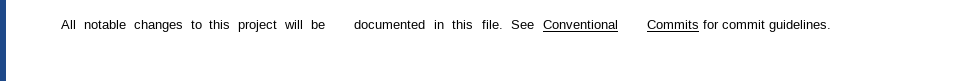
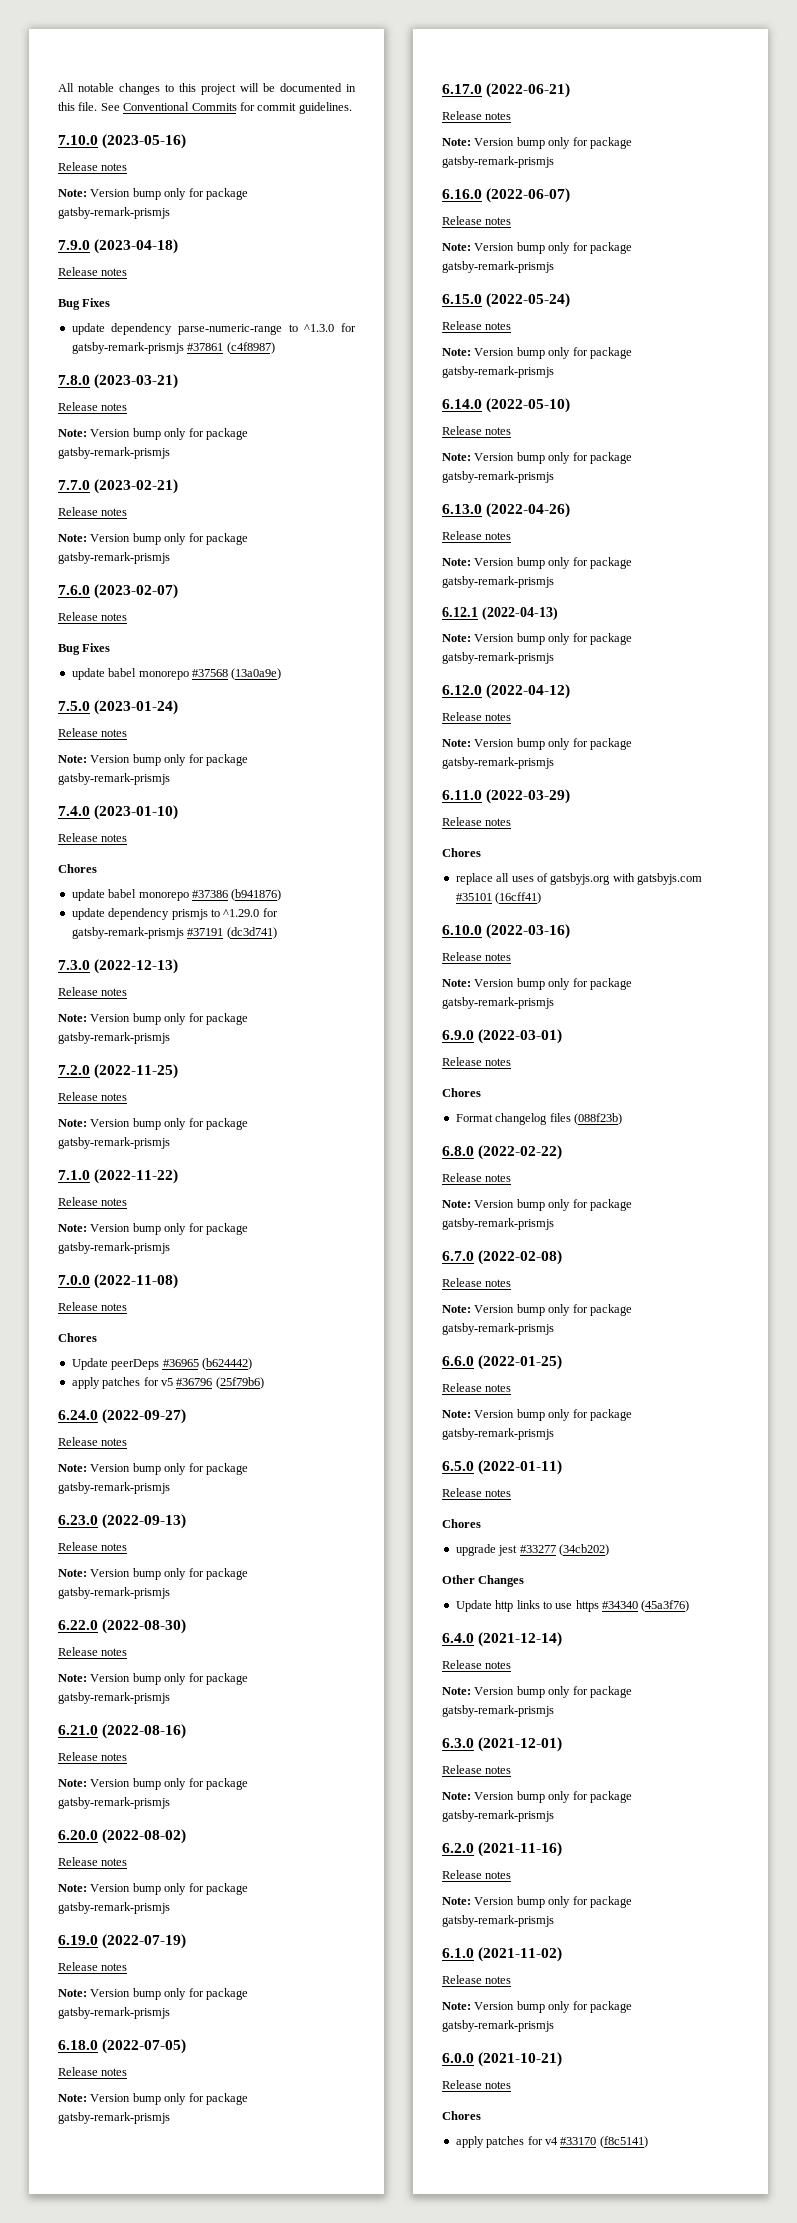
(831, 26) none -> [58,134,187,149] [58,162,128,171] [58,188,248,200] [58,207,170,219] [58,239,179,254] [58,267,128,276] [58,298,111,310] [71,323,356,335] [71,342,275,354] [58,374,179,389] [58,402,128,411] [58,428,248,440] [58,447,170,459] [58,479,179,494] [58,507,128,516] [58,533,248,545] [58,552,170,564] [58,584,179,599] [58,612,128,621] [58,643,111,655] [71,668,282,680] [58,700,179,715] [58,728,128,737] [58,754,248,766] [58,773,170,785] [58,805,179,820] [58,833,128,842] [58,864,97,873] [71,889,282,901] [71,908,278,920] [71,927,277,939] [58,959,179,974] [58,987,128,996] [58,1013,248,1025] [58,1032,170,1044] [58,1064,179,1079] [58,1092,128,1101] [58,1118,248,1130] [58,1137,170,1149] [58,1169,179,1184] [58,1197,128,1206] [58,1223,248,1235] [58,1242,170,1254] [58,1274,179,1289] [58,1302,128,1311] [58,1333,97,1342] [71,1358,252,1370] [71,1377,264,1389] [58,1409,187,1424] [58,1437,128,1446] [58,1463,248,1475] [58,1482,170,1494] [58,1514,187,1529] [58,1542,128,1551] [58,1568,248,1580] [58,1587,170,1599] [58,1619,187,1634] [58,1647,128,1656] [58,1673,248,1685] [58,1692,170,1704] [58,1724,187,1739] [58,1752,128,1761] [58,1778,248,1790] [58,1797,170,1809] [58,1829,187,1844] [58,1857,128,1866] [58,1883,248,1895] [58,1902,170,1914] [58,1934,187,1949] [58,1962,128,1971] [58,1988,248,2000] [58,2007,170,2019] [58,2039,187,2054] [58,2067,128,2076] [58,2093,248,2105] [58,2112,170,2124] [442,83,571,98] [442,111,512,120] [442,137,632,149] [442,156,554,168] [442,188,571,203] [442,216,512,225] [442,242,632,254] [442,261,554,273] [442,293,571,308] [442,321,512,330] [442,347,632,359] [442,366,554,378] [442,398,571,413] [442,426,512,435] [442,452,632,464] [442,471,554,483] [442,503,571,518] [442,531,512,540] [442,557,632,569] [442,576,554,588] [442,607,558,620] [442,633,632,645] [442,652,554,664] [442,684,571,699] [442,712,512,721] [442,738,632,750] [442,757,554,769] [442,789,571,804] [442,817,512,826] [442,848,481,857] [455,873,702,885] [455,892,542,904] [442,924,571,939] [442,952,512,961] [442,978,632,990] [442,997,554,1009] [442,1029,563,1044] [442,1057,512,1066] [442,1088,481,1097] [455,1113,622,1125] [442,1145,563,1160] [442,1173,512,1182] [442,1199,632,1211] [442,1218,554,1230] [442,1250,563,1265] [442,1278,512,1287] [442,1304,632,1316] [442,1323,554,1335] [442,1355,563,1370] [442,1383,512,1392] [442,1409,632,1421] [442,1428,554,1440] [442,1460,563,1475] [442,1488,512,1497] [442,1519,481,1528] [455,1544,609,1556] [442,1575,525,1587] [455,1600,690,1612] [442,1632,563,1647] [442,1660,512,1669] [442,1686,632,1698] [442,1705,554,1717] [442,1737,563,1752] [442,1765,512,1774] [442,1791,632,1803] [442,1810,554,1822] [442,1842,563,1857] [442,1870,512,1879] [442,1896,632,1908] [442,1915,554,1927] [442,1947,563,1962] [442,1975,512,1984] [442,2001,632,2013] [442,2020,554,2032] [442,2052,563,2067] [442,2080,512,2089] [442,2111,481,2120] [455,2136,648,2148] // 7.10.0 (2023-05-16) // Release notes // Note: Version bump only for package gatsby-remark-prismjs // 7.9.0 (2023-04-18) // Release notes // Bug Fixes // update dependency parse-numeric-range to ^1.3.0 for gatsby-remark-prismjs #37861 (c4f8987) // 7.8.0 (2023-03-21) // Release notes // Note: Version bump only for package gatsby-remark-prismjs // 7.7.0 (2023-02-21) // Release notes // Note: Version bump only for package gatsby-remark-prismjs // 7.6.0 (2023-02-07) // Release notes // Bug Fixes // update babel monorepo #37568 (13a0a9e) // 7.5.0 (2023-01-24) // Release notes // Note: Version bump only for package gatsby-remark-prismjs // 7.4.0 (2023-01-10) // Release notes // Chores // update babel monorepo #37386 (b941876) // update dependency prismjs to ^1.29.0 for gatsby-remark-prismjs #37191 (dc3d741) // 7.3.0 (2022-12-13) // Release notes // Note: Version bump only for package gatsby-remark-prismjs // 7.2.0 (2022-11-25) // Release notes // Note: Version bump only for package gatsby-remark-prismjs // 7.1.0 (2022-11-22) // Release notes // Note: Version bump only for package gatsby-remark-prismjs // 7.0.0 (2022-11-08) // Release notes // Chores // Update peerDeps #36965 (b624442) // apply patches for v5 #36796 (25f79b6) // 6.24.0 (2022-09-27) // Release notes // Note: Version bump only for package gatsby-remark-prismjs // 6.23.0 (2022-09-13) // Release notes // Note: Version bump only for package gatsby-remark-prismjs // 6.22.0 (2022-08-30) // Release notes // Note: Version bump only for package gatsby-remark-prismjs // 6.21.0 (2022-08-16) // Release notes // Note: Version bump only for package gatsby-remark-prismjs // 6.20.0 (2022-08-02) // Release notes // Note: Version bump only for package gatsby-remark-prismjs // 6.19.0 (2022-07-19) // Release notes // Note: Version bump only for package gatsby-remark-prismjs // 6.18.0 (2022-07-05) // Release notes // Note: Version bump only for package gatsby-remark-prismjs // 6.17.0 (2022-06-21) // Release notes // Note: Version bump only for package gatsby-remark-prismjs // 6.16.0 (2022-06-07) // Release notes // Note: Version bump only for package gatsby-remark-prismjs // 6.15.0 (2022-05-24) // Release notes // Note: Version bump only for package gatsby-remark-prismjs // 6.14.0 (2022-05-10) // Release notes // Note: Version bump only for package gatsby-remark-prismjs // 6.13.0 (2022-04-26) // Release notes // Note: Version bump only for package gatsby-remark-prismjs // 6.12.1 (2022-04-13) // Note: Version bump only for package gatsby-remark-prismjs // 6.12.0 (2022-04-12) // Release notes // Note: Version bump only for package gatsby-remark-prismjs // 6.11.0 (2022-03-29) // Release notes // Chores // replace all uses of gatsbyjs.org with gatsbyjs.com #35101 (16cff41) // 6.10.0 (2022-03-16) // Release notes // Note: Version bump only for package gatsby-remark-prismjs // 6.9.0 (2022-03-01) // Release notes // Chores // Format changelog files (088f23b) // 6.8.0 (2022-02-22) // Release notes // Note: Version bump only for package gatsby-remark-prismjs // 6.7.0 (2022-02-08) // Release notes // Note: Version bump only for package gatsby-remark-prismjs // 6.6.0 (2022-01-25) // Release notes // Note: Version bump only for package gatsby-remark-prismjs // 6.5.0 (2022-01-11) // Release notes // Chores // upgrade jest #33277 (34cb202) // Other Changes // Update http links to use https #34340 (45a3f76) // 6.4.0 (2021-12-14) // Release notes // Note: Version bump only for package gatsby-remark-prismjs // 6.3.0 (2021-12-01) // Release notes // Note: Version bump only for package gatsby-remark-prismjs // 6.2.0 (2021-11-16) // Release notes // Note: Version bump only for package gatsby-remark-prismjs // 6.1.0 (2021-11-02) // Release notes // Note: Version bump only for package gatsby-remark-prismjs // 6.0.0 (2021-10-21) // Release notes // Chores // apply patches for v4 #33170 (f8c5141)

